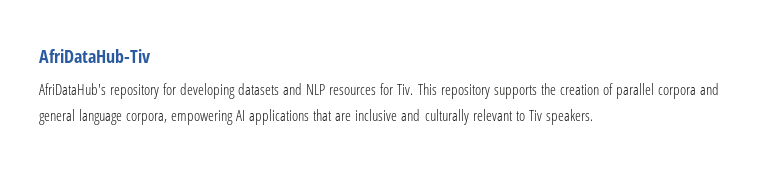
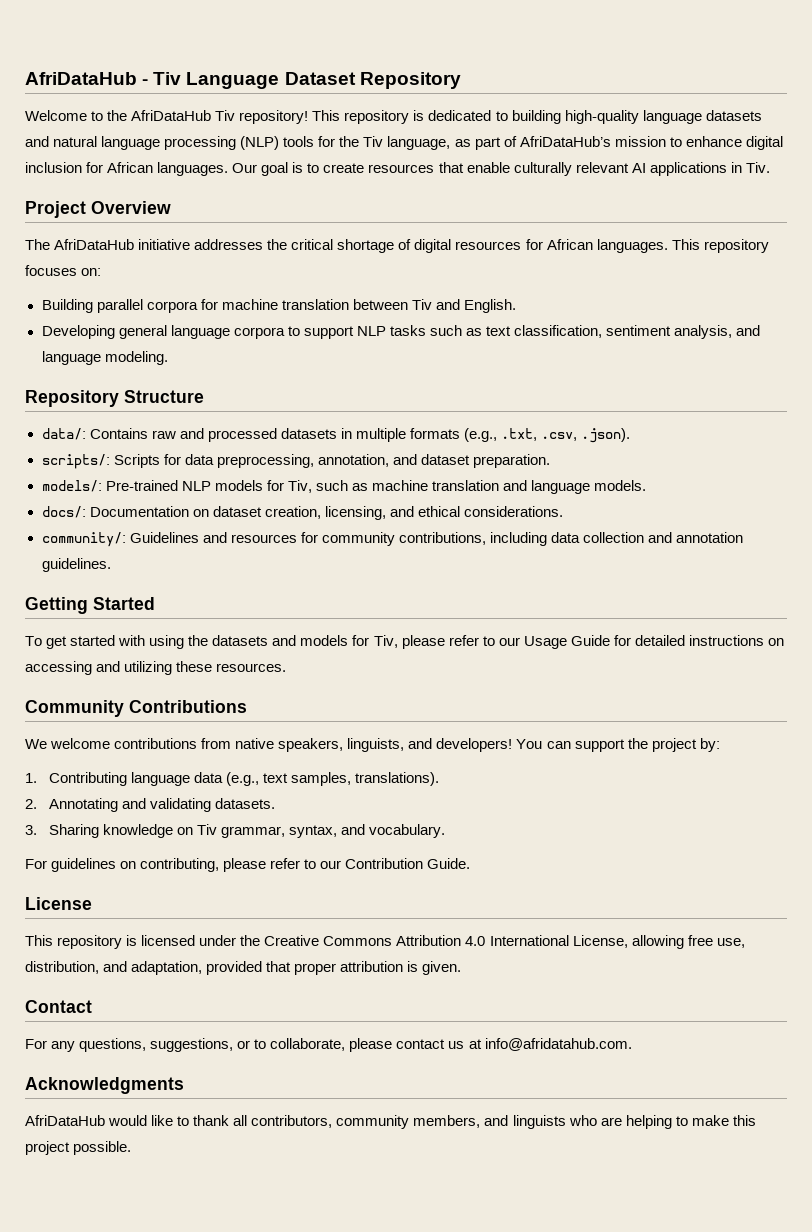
[39,49,151,63] [39,83,719,99] [39,109,593,125] AfriDataHub-Tiv // AfriDataHub's repository for developing datasets and NLP resources for Tiv. This repository supports the creation of parallel corpora and general language corpora, empowering AI applications that are inclusive and culturally relevant to Tiv speakers. -> [25,72,461,89] [25,110,762,124] [25,136,783,150] [25,162,770,176] [25,201,171,218] [25,239,769,253] [25,265,102,276] [41,299,516,313] [41,325,761,339] [41,351,168,365] [25,390,204,407] [41,428,631,443] [41,454,550,469] [41,480,647,494] [41,506,563,520] [41,532,744,547] [41,558,111,572] [25,597,155,614] [25,635,784,649] [25,661,287,675] [25,700,247,717] [25,738,720,752] [25,772,440,786] [25,798,276,812] [25,824,446,838] [25,858,471,872] [25,897,92,910] [25,935,745,949] [25,961,462,975] [25,1000,92,1013] [25,1038,632,1052] [25,1077,184,1094] [25,1115,756,1129] [25,1141,132,1155] AfriDataHub - Tiv Language Dataset Repository // Welcome to the AfriDataHub Tiv repository! This repository is dedicated to building high-quality language datasets and natural language processing (NLP) tools for the Tiv language, as part of AfriDataHub’s mission to enhance digital inclusion for African languages. Our goal is to create resources that enable culturally relevant AI applications in Tiv. // Project Overview // The AfriDataHub initiative addresses the critical shortage of digital resources for African languages. This repository focuses on: // Building parallel corpora for machine translation between Tiv and English. // Developing general language corpora to support NLP tasks such as text classification, sentiment analysis, and language modeling. // Repository Structure // data/: Contains raw and processed datasets in multiple formats (e.g., .txt, .csv, .json). // scripts/: Scripts for data preprocessing, annotation, and dataset preparation. // models/: Pre-trained NLP models for Tiv, such as machine translation and language models. // docs/: Documentation on dataset creation, licensing, and ethical considerations. // community/: Guidelines and resources for community contributions, including data collection and annotation guidelines. // Getting Started // To get started with using the datasets and models for Tiv, please refer to our Usage Guide for detailed instructions on accessing and utilizing these resources. // Community Contributions // We welcome contributions from native speakers, linguists, and developers! You can support the project by: // 1. Contributing language data (e.g., text samples, translations). // 2. Annotating and validating datasets. // 3. Sharing knowledge on Tiv grammar, syntax, and vocabulary. // For guidelines on contributing, please refer to our Contribution Guide. // License // This repository is licensed under the Creative Commons Attribution 4.0 International License, allowing free use, distribution, and adaptation, provided that proper attribution is given. // Contact // For any questions, suggestions, or to collaborate, please contact us at info@afridatahub.com. // Acknowledgments // AfriDataHub would like to thank all contributors, community members, and linguists who are helping to make this project possible.

